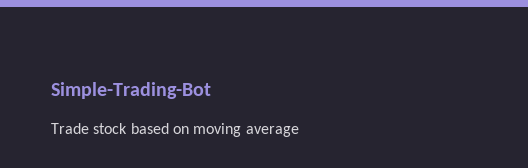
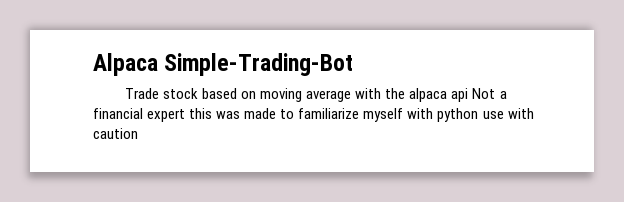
(51, 90) none -> [93,53,158,76] Alpaca
(299, 131) none -> [355,88,507,102] [93,108,534,122] [93,128,138,139] with the alpaca api Not a financial expert this was made to familiarize myself with python use with caution

